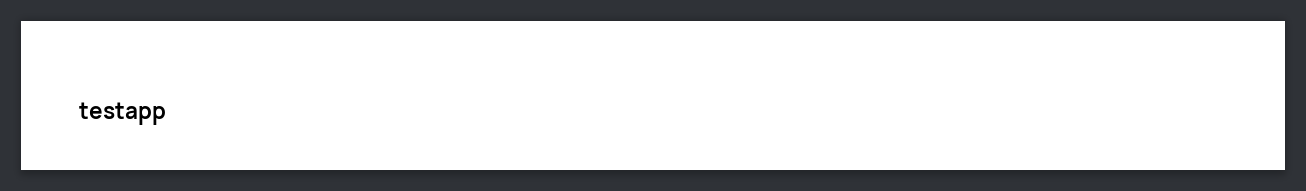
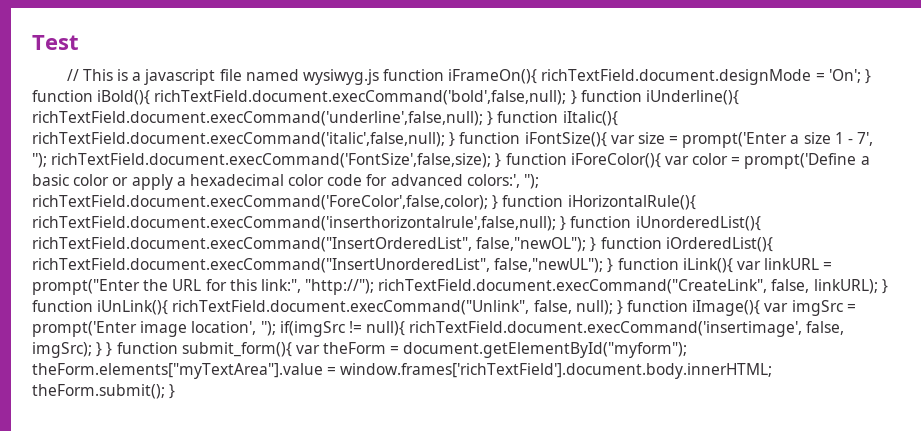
[79,102,166,125] testapp -> [32,35,79,50] [66,69,872,85] [32,90,739,105] [32,111,618,126] [32,132,874,148] [32,153,870,169] [32,174,540,190] [32,195,696,210] [32,216,761,231] [32,237,773,252] [32,258,833,273] [32,279,888,295] [32,300,856,316] [32,321,845,337] [32,342,688,358] [32,363,773,379] [32,384,176,399] Test // // This is a javascript file named wysiwyg.js function iFrameOn(){ richTextField.document.designMode = 'On'; } function iBold(){ richTextField.document.execCommand('bold',false,null); } function iUnderline(){ richTextField.document.execCommand('underline',false,null); } function iItalic(){ richTextField.document.execCommand('italic',false,null); } function iFontSize(){ var size = prompt('Enter a size 1 - 7', ''); richTextField.document.execCommand('FontSize',false,size); } function iForeColor(){ var color = prompt('Define a basic color or apply a hexadecimal color code for advanced colors:', ''); richTextField.document.execCommand('ForeColor',false,color); } function iHorizontalRule(){ richTextField.document.execCommand('inserthorizontalrule',false,null); } function iUnorderedList(){ richTextField.document.execCommand("InsertOrderedList", false,"newOL"); } function iOrderedList(){ richTextField.document.execCommand("InsertUnorderedList", false,"newUL"); } function iLink(){ var linkURL = prompt("Enter the URL for this link:", "http://"); richTextField.document.execCommand("CreateLink", false, linkURL); } function iUnLink(){ richTextField.document.execCommand("Unlink", false, null); } function iImage(){ var imgSrc = prompt('Enter image location', ''); if(imgSrc != null){ richTextField.document.execCommand('insertimage', false, imgSrc); } } function submit_form(){ var theForm = document.getElementById("myform"); theForm.elements["myTextArea"].value = window.frames['richTextField'].document.body.innerHTML; theForm.submit(); }

